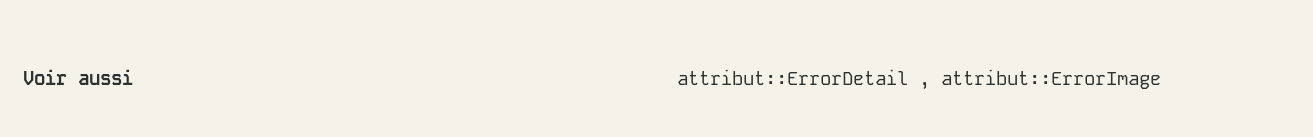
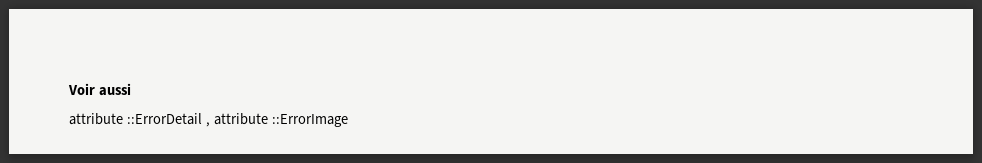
[677,69,1161,90] attribut::ErrorDetail , attribut::ErrorImage -> [69,113,348,127] attribute ::ErrorDetail , attribute ::ErrorImage

